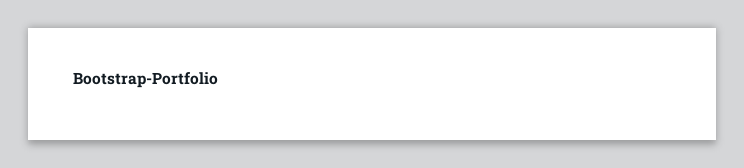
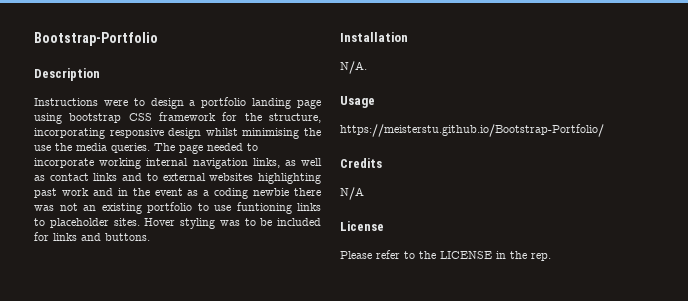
(218, 80) none -> [34,68,100,81] [34,97,321,109] [34,112,321,124] [34,128,321,139] [34,143,258,154] [34,158,322,169] [34,173,321,184] [34,188,321,199] [34,202,321,214] [34,218,321,229] [34,232,150,241] [340,32,408,42] [340,61,367,74] [340,96,375,108] [340,124,604,137] [340,158,382,168] [340,187,364,200] [340,221,384,231] [340,250,551,261] // Description // Instructions were to design a portfolio landing page using bootstrap CSS framework for the structure, incorporating responsive design whilst minimising the use the media queries. The page needed to incorporate working internal navigation links, as well as contact links and to external websites highlighting past work and in the event as a coding newbie there was not an existing portfolio to use funtioning links to placeholder sites. Hover styling was to be included for links and buttons. // Installation // N/A. // Usage // https://meisterstu.github.io/Bootstrap-Portfolio/ // Credits // N/A // License // Please refer to the LICENSE in the rep.

